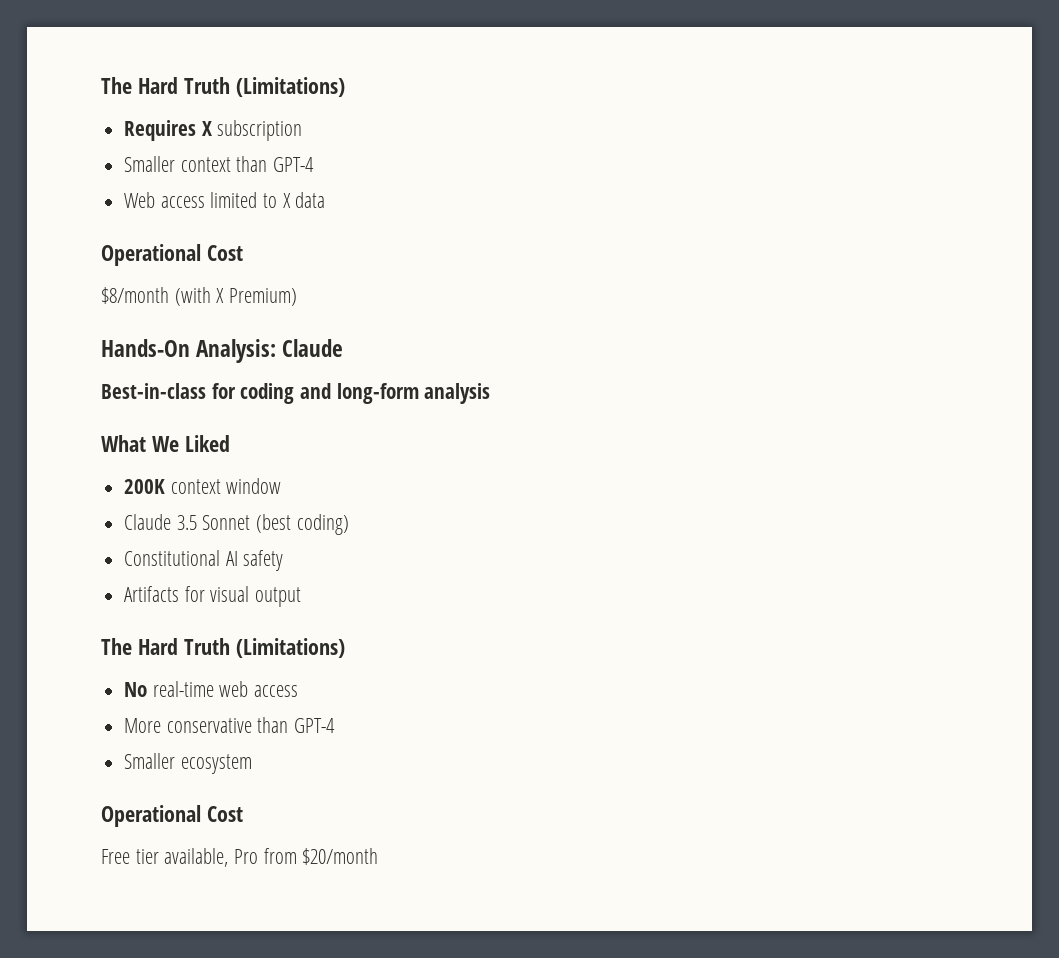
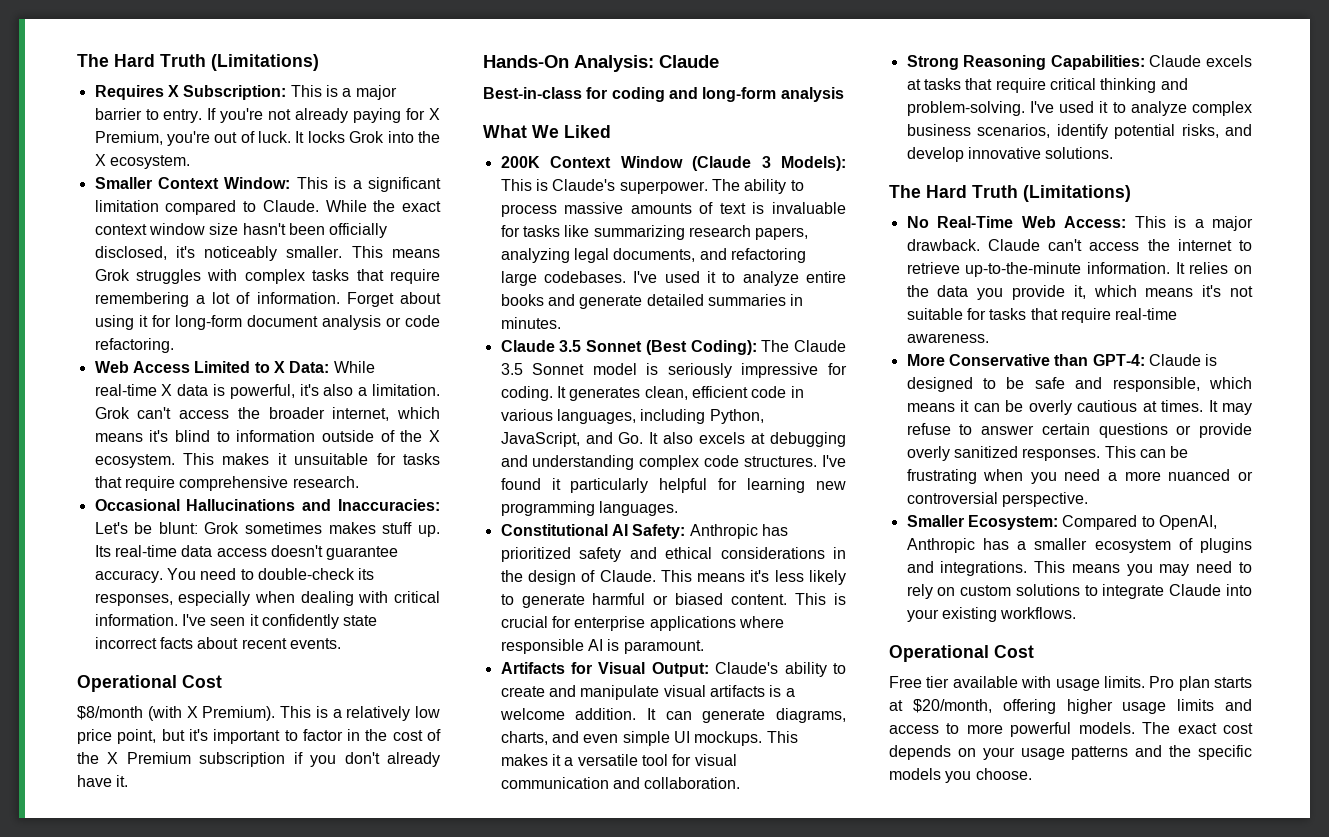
[217,120,303,141] [124,156,315,172] [124,192,326,208] subscription // Smaller context than GPT-4 // Web access limited to X data -> [183,85,397,100] [94,108,441,123] [94,131,440,146] [94,154,190,169] [94,177,441,192] [94,200,441,215] [94,223,388,238] [94,246,440,261] [94,269,440,284] [94,292,441,307] [94,315,440,330] [94,338,174,353] [94,361,375,373] [94,384,441,399] [94,407,440,421] [94,430,441,442] [94,453,440,468] [94,476,359,491] [94,499,440,511] [94,522,440,537] [94,545,399,560] [94,568,375,583] [94,591,440,606] [94,614,378,629] [94,637,341,649] Subscription: This is a major barrier to entry. If you're not already paying for X Premium, you're out of luck. It locks Grok into the X ecosystem. // Smaller Context Window: This is a significant limitation compared to Claude. While the exact context window size hasn't been officially disclosed, it's noticeably smaller. This means Grok struggles with complex tasks that require remembering a lot of information. Forget about using it for long-form document analysis or code refactoring. // Web Access Limited to X Data: While real-time X data is powerful, it's also a limitation. Grok can't access the broader internet, which means it's blind to information outside of the X ecosystem. This makes it unsuitable for tasks that require comprehensive research. // Occasional Hallucinations and Inaccuracies: Let's be blunt: Grok sometimes makes stuff up. Its real-time data access doesn't guarantee accuracy. You need to double-check its responses, especially when dealing with critical information. I've seen it confidently state incorrect facts about recent events.
[229,288,298,306] Premium) -> [202,706,440,721] [77,729,442,744] [77,752,440,767] [77,775,129,787] Premium). This is a relatively low price point, but it's important to factor in the cost of the X Premium subscription if you don't already have it.
[170,478,282,494] [124,514,349,535] [124,550,284,571] [124,586,302,607] context window // Claude 3.5 Sonnet (best coding) // Constitutional AI safety // Artifacts for visual output -> [550,156,846,171] [500,179,804,194] [500,202,846,217] [500,225,809,240] [500,248,806,263] [500,271,846,286] [500,294,804,309] [500,317,561,329] [500,340,846,355] [500,363,847,378] [500,386,804,401] [500,409,764,424] [500,432,846,447] [500,455,846,470] [500,478,846,493] [500,501,678,516] [500,524,788,539] [500,547,846,562] [500,570,846,585] [500,593,846,608] [500,616,784,631] [500,639,704,654] [500,662,846,677] [500,685,795,700] [499,708,846,723] [500,731,798,746] [500,754,737,766] [500,777,741,789] [906,55,1252,70] [906,78,1188,93] [906,101,1252,116] [906,124,1252,139] [906,147,1114,162] Context Window (Claude 3 Models): This is Claude's superpower. The ability to process massive amounts of text is invaluable for tasks like summarizing research papers, analyzing legal documents, and refactoring large codebases. I've used it to analyze entire books and generate detailed summaries in minutes. // Claude 3.5 Sonnet (Best Coding): The Claude 3.5 Sonnet model is seriously impressive for coding. It generates clean, efficient code in various languages, including Python, JavaScript, and Go. It also excels at debugging and understanding complex code structures. I've found it particularly helpful for learning new programming languages. // Constitutional AI Safety: Anthropic has prioritized safety and ethical considerations in the design of Claude. This means it's less likely to generate harmful or biased content. This is crucial for enterprise applications where responsible AI is paramount. // Artifacts for Visual Output: Claude's ability to create and manipulate visual artifacts is a welcome addition. It can generate diagrams, charts, and even simple UI mockups. This makes it a versatile tool for visual communication and collaboration. // Strong Reasoning Capabilities: Claude excels at tasks that require critical thinking and problem-solving. I've used it to analyze complex business scenarios, identify potential risks, and develop innovative solutions.
[152,681,299,697] [124,717,336,733] [124,753,252,774] [101,805,243,827] [101,848,379,867] real-time web access // More conservative than GPT-4 // Smaller ecosystem // Operational Cost // Free tier available, Pro from $20/month -> [937,216,1253,231] [906,239,1252,251] [906,262,1252,277] [906,285,1253,300] [906,308,1178,323] [906,333,989,343] [906,354,1218,366] [906,377,1252,392] [906,400,1252,415] [906,423,1252,438] [906,446,1189,461] [906,469,1253,484] [906,492,1088,507] [906,515,1217,530] [906,538,1252,553] [906,561,1252,576] [906,584,1252,599] [906,607,1077,622] [889,645,1034,662] [889,676,1252,691] [889,699,1252,714] [889,722,1253,737] [889,745,1252,760] [889,768,1032,783] Real-Time Web Access: This is a major drawback. Claude can't access the internet to retrieve up-to-the-minute information. It relies on the data you provide it, which means it's not suitable for tasks that require real-time awareness. // More Conservative than GPT-4: Claude is designed to be safe and responsible, which means it can be overly cautious at times. It may refuse to answer certain questions or provide overly sanitized responses. This can be frustrating when you need a more nuanced or controversial perspective. // Smaller Ecosystem: Compared to OpenAI, Anthropic has a smaller ecosystem of plugins and integrations. This means you may need to rely on custom solutions to integrate Claude into your existing workflows. // Operational Cost // Free tier available with usage limits. Pro plan starts at $20/month, offering higher usage limits and access to more powerful models. The exact cost depends on your usage patterns and the specific models you choose.

